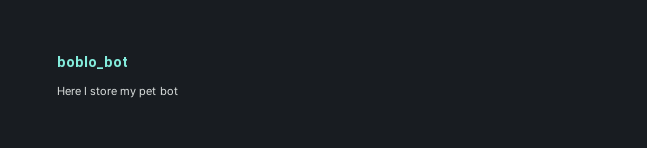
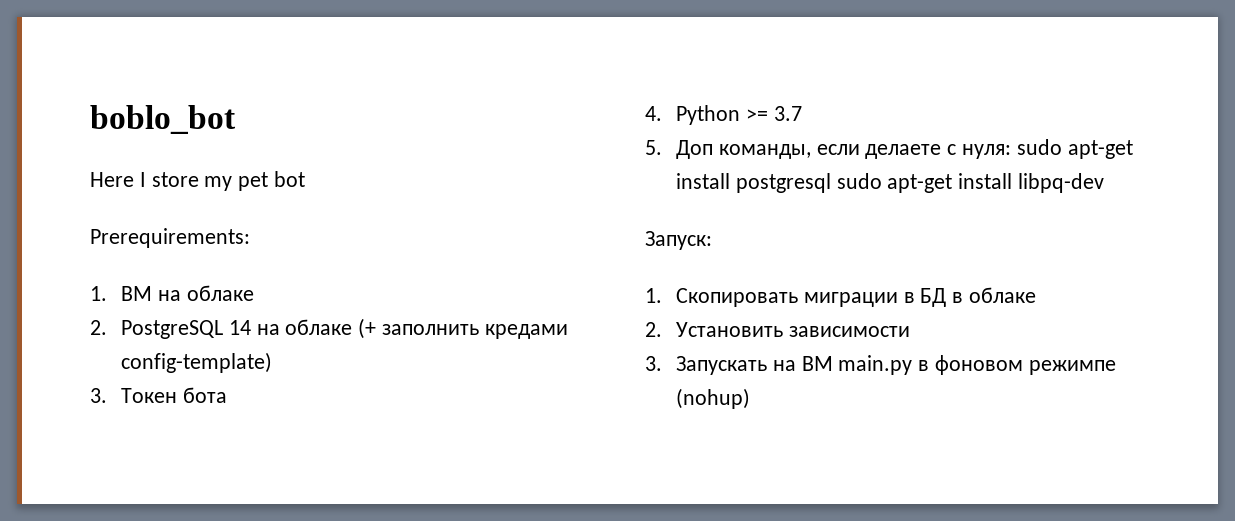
(178, 91) none -> [90,228,250,248] [90,285,254,301] [90,318,568,339] [121,352,273,373] [90,387,227,403] [645,105,802,125] [645,139,1133,159] [676,173,1105,193] [645,231,712,250] [645,287,1037,307] [645,322,910,337] [645,355,1116,375] [676,388,751,409] // Prerequirements: // 1. ВМ на облаке // 2. PostgreSQL 14 на облаке (+ заполнить кредами config-template) // 3. Токен бота // 4. Python >= 3.7 // 5. Доп команды, если делаете с нуля: sudo apt-get install postgresql sudo apt-get install libpq-dev // Запуск: // 1. Скопировать миграции в БД в облаке // 2. Установить зависимости // 3. Запускать на ВМ main.py в фоновом режимпе (nohup)

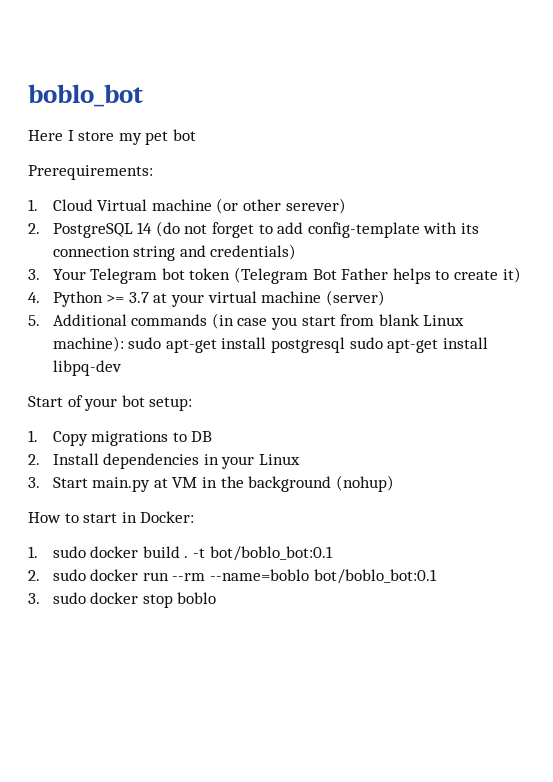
[121,285,254,301] [90,318,568,339] [121,352,273,373] [90,387,227,403] [645,105,802,125] [645,140,1012,159] ВМ на облаке // 2. PostgreSQL 14 на облаке (+ заполнить кредами config-template) // 3. Токен бота // 4. Python >= 3.7 // 5. Доп команды, если делаете с нуля: -> [52,198,346,214] [28,221,479,238] [52,244,297,261] [28,267,521,284] [28,290,385,307] [28,313,465,330] [52,336,124,352] Cloud Virtual machine (or other serever) // 2. PostgreSQL 14 (do not forget to add config-template with its connection string and credentials) // 3. Your Telegram bot token (Telegram Bot Father helps to create it) // 4. Python >= 3.7 at your virtual machine (server) // 5. Additional commands (in case you start from blank Linux machine):
[645,231,712,250] [645,287,1037,307] [645,322,910,337] [645,355,1116,375] [676,388,751,409] Запуск: // 1. Скопировать миграции в БД в облаке // 2. Установить зависимости // 3. Запускать на ВМ main.py в фоновом режимпе (nohup) -> [28,395,193,411] [28,430,213,446] [28,453,300,469] [28,475,394,492] [28,511,195,523] [28,546,333,561] [28,569,437,584] [28,592,217,608] Start of your bot setup: // 1. Copy migrations to DB // 2. Install dependencies in your Linux // 3. Start main.py at VM in the background (nohup) // How to start in Docker: // 1. sudo docker build . -t bot/boblo_bot:0.1 // 2. sudo docker run --rm --name=boblo bot/boblo_bot:0.1 // 3. sudo docker stop boblo

